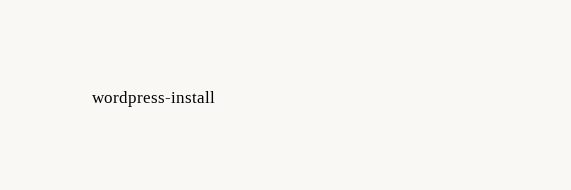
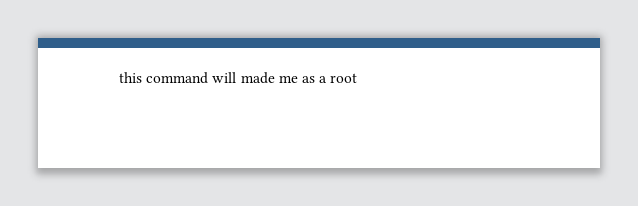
[92,91,215,107] wordpress-install -> [119,72,358,84] this command will made me as a root

